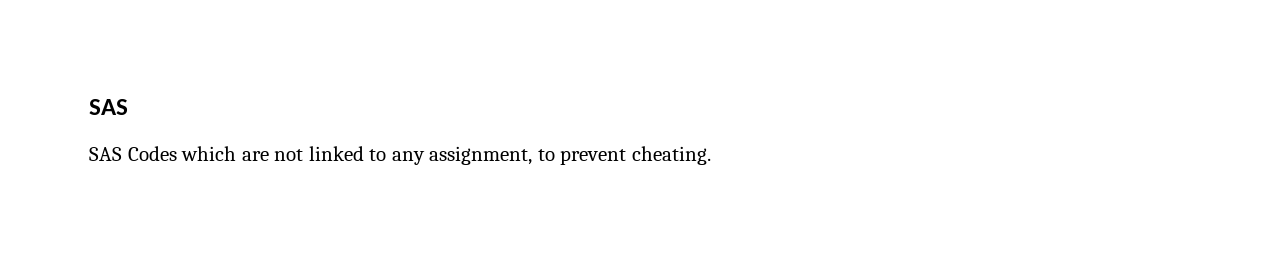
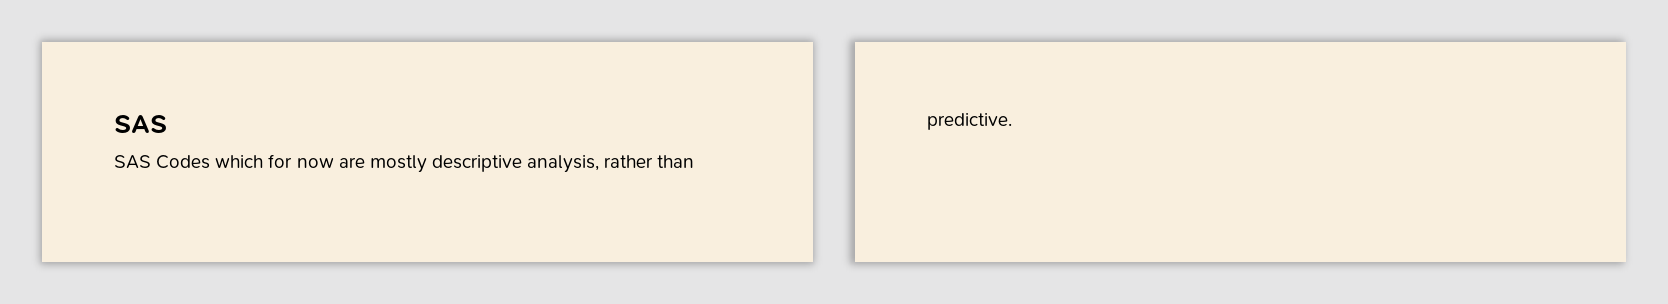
[241,146,711,165] are not linked to any assignment, to prevent cheating. -> [268,154,695,173] [927,113,1012,130] for now are mostly descriptive analysis, rather than predictive.

